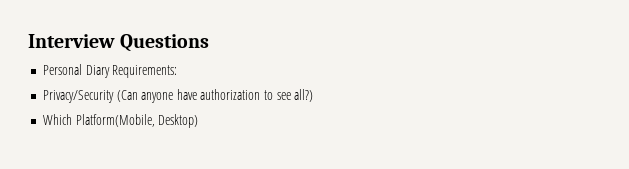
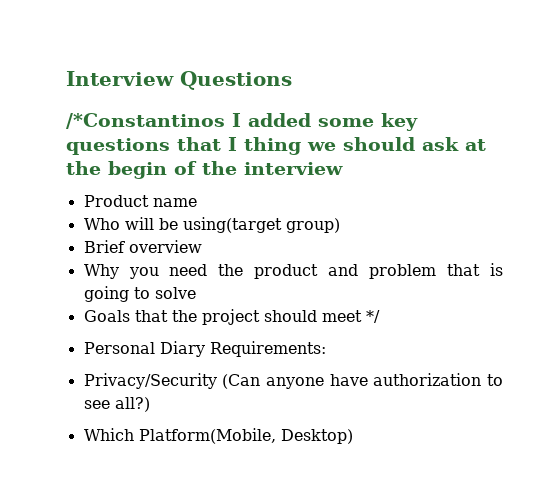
(210, 43) none -> [66,113,418,131] [66,137,486,155] [66,161,343,179] [83,195,197,207] [83,217,340,233] [83,240,202,253] [83,263,504,279] [83,286,196,302] [83,309,380,325] // /*Constantinos I added some key questions that I thing we should ask at the begin of the interview // Product name // Who will be using(target group) // Brief overview // Why you need the product and problem that is going to solve // Goals that the project should meet */

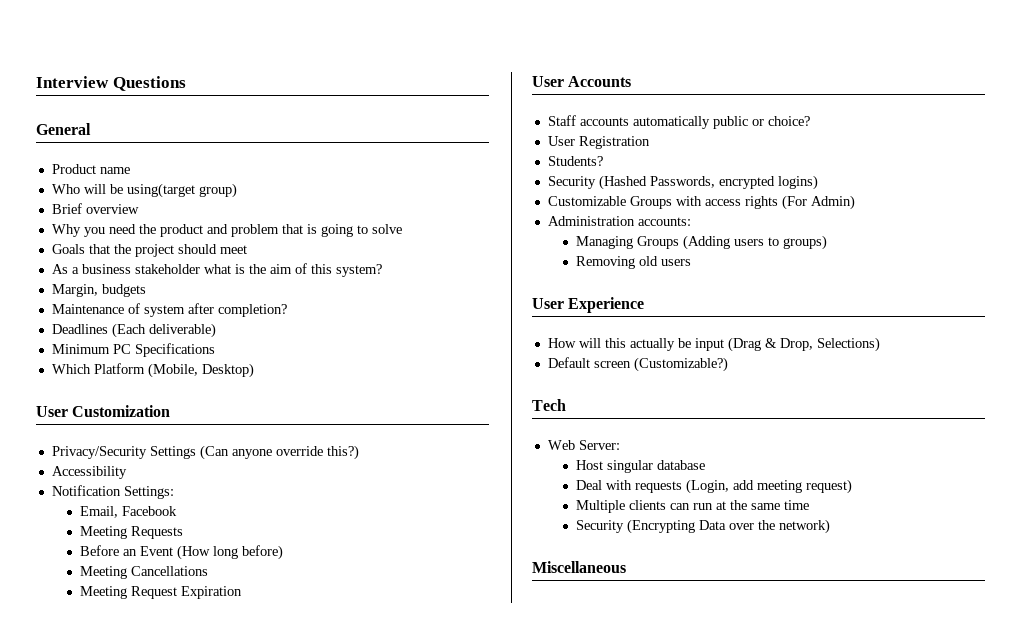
[66,113,418,131] [66,137,486,155] [66,161,343,179] /*Constantinos I added some key questions that I thing we should ask at the begin of the interview -> [36,123,91,135] General
[365,310,380,323] [83,341,326,357] */ // Personal Diary Requirements: -> [51,263,382,277] [51,284,146,297] [51,303,287,317] [51,323,216,338] [51,343,215,357] [51,363,254,378] [36,405,171,417] // As a business stakeholder what is the aim of this system? // Margin, budgets // Maintenance of system after completion? // Deadlines (Each deliverable) // Minimum PC Specifications // Which Platform (Mobile, Desktop) // User Customization
(217, 381) none -> [149,446,196,459] Settings
[329,373,504,386] [83,397,150,412] [83,428,353,444] have authorization to see all?) // Which Platform(Mobile, Desktop) -> [275,445,359,460] [51,466,127,479] [51,485,174,499] [80,506,178,518] [80,526,184,539] [80,545,284,560] [80,566,209,579] [80,586,243,599] [532,76,632,87] [547,115,810,129] [547,136,650,149] [547,156,603,166] [547,175,818,190] [547,195,855,210] [547,216,691,226] [576,235,828,250] [576,256,692,269] [532,297,645,313] [547,337,880,352] [547,357,728,372] [532,399,566,411] [547,440,620,450] [576,460,706,473] [576,479,853,494] [576,500,810,513] [576,519,831,534] [532,561,626,573] override this?) // Accessibility // Notification Settings: // Email, Facebook // Meeting Requests // Before an Event (How long before) // Meeting Cancellations // Meeting Request Expiration // User Accounts // Staff accounts automatically public or choice? // User Registration // Students? // Security (Hashed Passwords, encrypted logins) // Customizable Groups with access rights (For Admin) // Administration accounts: // Managing Groups (Adding users to groups) // Removing old users // User Experience // How will this actually be input (Drag & Drop, Selections) // Default screen (Customizable?) // Tech // Web Server: // Host singular database // Deal with requests (Login, add meeting request) // Multiple clients can run at the same time // Security (Encrypting Data over the network) // Miscellaneous

